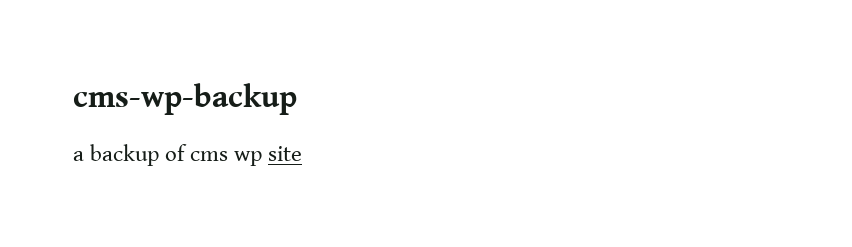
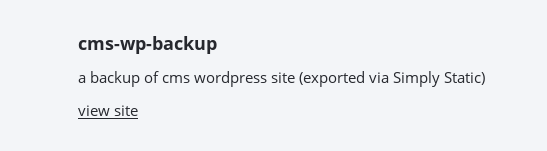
[234,151,263,166] wp -> [194,71,486,87] [78,105,110,116] wordpress site (exported via Simply Static) // view

